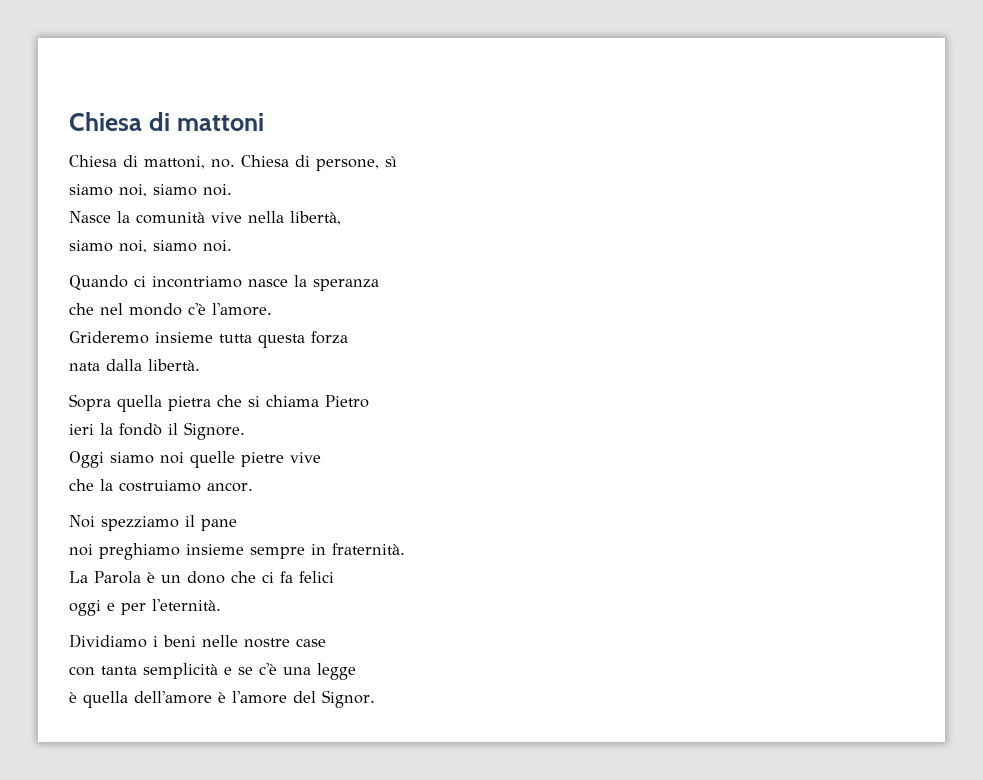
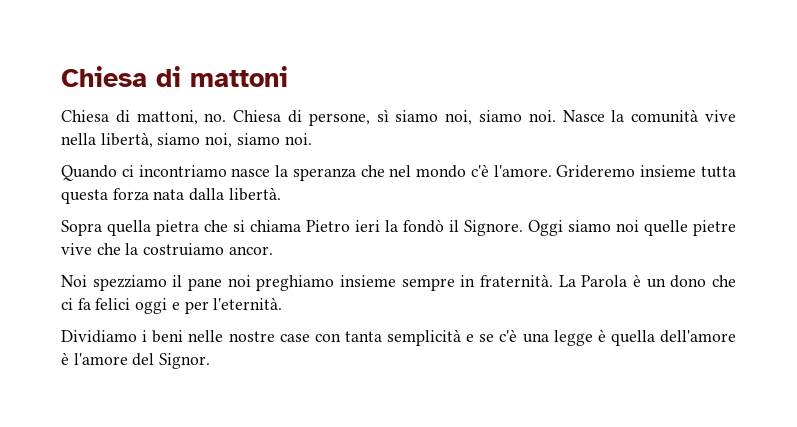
[69,184,232,197] // siamo noi, siamo noi. // -> [395,110,556,125] siamo noi, siamo noi.
(341, 218) // -> (153, 140) none
(379, 285) // -> (356, 174) none
(272, 309) // -> (552, 171) none
(348, 337) // -> (149, 194) none
(369, 401) // -> (350, 226) none
(245, 431) // -> (523, 228) none
(321, 457) // -> (92, 249) none
(237, 525) // -> (222, 284) none
(405, 549) // -> (553, 280) none
(334, 577) // -> (131, 304) none
(326, 642) // -> (310, 338) none
(356, 671) // -> (593, 338) none

